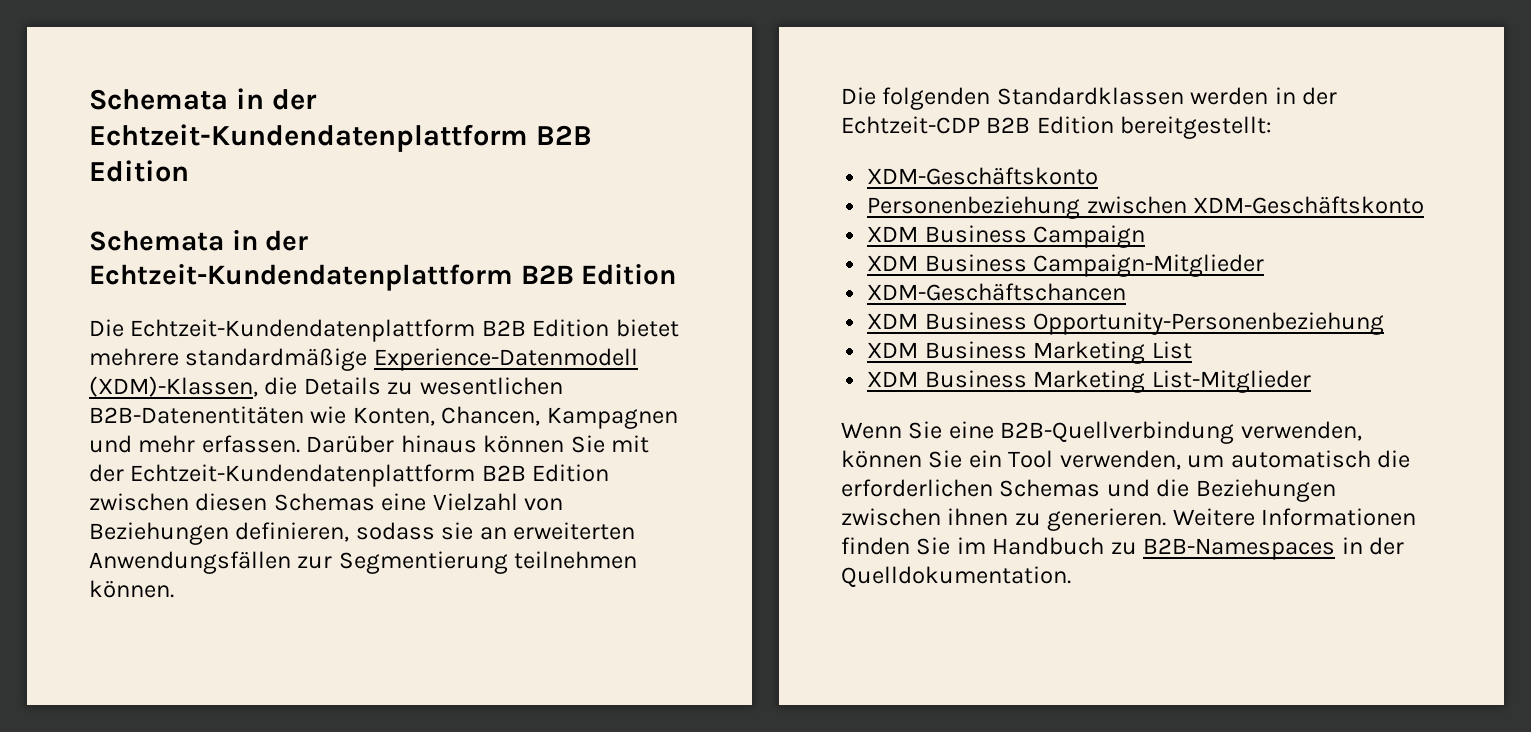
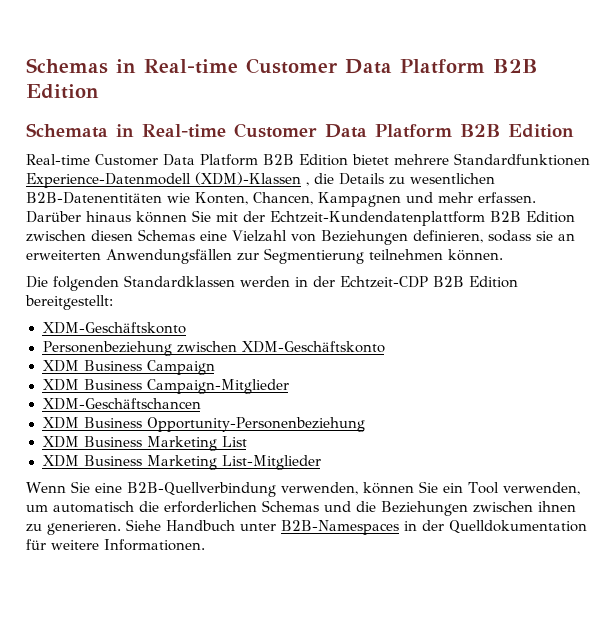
[89,88,317,110] [89,124,592,152] [89,160,189,182] [89,230,309,251] [89,264,677,291] [89,319,679,342] [89,348,638,371] [89,376,258,397] Schemata in der Echtzeit-Kundendatenplattform B2B Edition // Schemata in der Echtzeit-Kundendatenplattform B2B Edition // Die Echtzeit-Kundendatenplattform B2B Edition bietet mehrere standardmäßige Experience-Datenmodell (XDM)-Klassen, -> [26,58,538,74] [26,84,99,99] [26,123,574,138] [26,153,590,166] [26,172,309,188] Schemas in Real-time Customer Data Platform B2B Edition // Schemata in Real-time Customer Data Platform B2B Edition // Real-time Customer Data Platform B2B Edition bietet mehrere Standardfunktionen Experience-Datenmodell (XDM)-Klassen ,
[1172,508,1417,526] [841,537,1405,560] [841,566,1071,588] Weitere Informationen finden Sie im Handbuch zu B2B-Namespaces in der Quelldokumentation. -> [126,519,587,535] [26,539,205,551] Siehe Handbuch unter B2B-Namespaces in der Quelldokumentation für weitere Informationen.

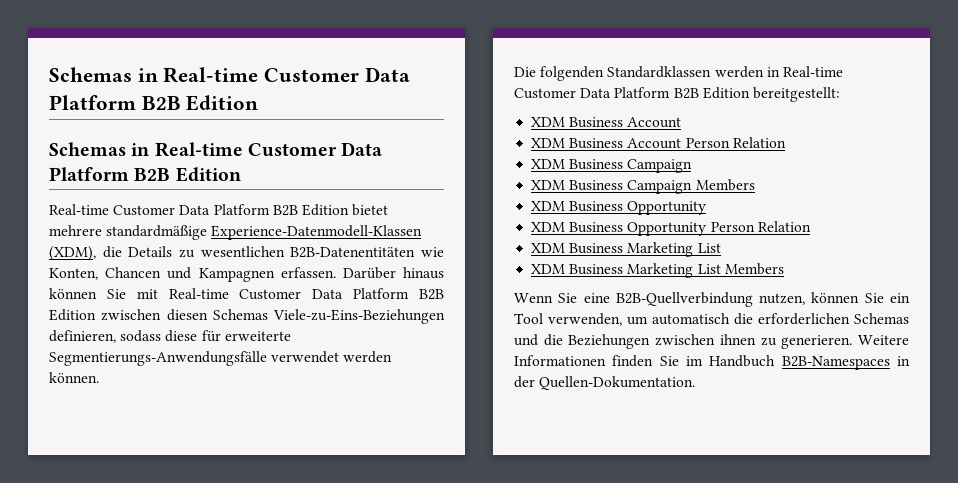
[26,58,538,74] [26,84,99,99] [26,123,108,138] Schemas in Real-time Customer Data Platform B2B Edition // Schemata -> [49,67,410,83] [49,95,259,111] [49,142,126,156] Schemas in Real-time Customer Data Platform B2B Edition // Schemas
[454,153,590,166] [26,172,309,188] Standardfunktionen Experience-Datenmodell (XDM)-Klassen , -> [106,225,423,240] [49,246,96,261] standardmäßige Experience-Datenmodell-Klassen (XDM),
[253,192,473,207] Chancen, Kampagnen und mehr -> [105,267,275,282] Chancen und Kampagnen
[243,211,485,226] der Echtzeit-Kundendatenplattform -> [168,288,410,300] Real-time Customer Data Platform
[200,230,575,245] [26,248,443,264] eine Vielzahl von Beziehungen definieren, sodass sie an erweiterten Anwendungsfällen zur Segmentierung teilnehmen -> [273,309,445,324] [49,330,291,343] [49,351,393,366] Viele-zu-Eins-Beziehungen definieren, sodass diese für erweiterte Segmentierungs-Anwendungsfälle verwendet werden
[313,276,428,288] der Echtzeit-CDP -> [782,66,843,77] [514,87,671,99] Real-time Customer Data Platform
[42,322,186,334] [42,341,385,356] XDM-Geschäftskonto // Personenbeziehung zwischen XDM-Geschäftskonto -> [531,117,682,128] [531,137,786,149] XDM Business Account // XDM Business Account Person Relation
[146,379,289,394] [42,398,201,410] [42,417,365,432] Campaign-Mitglieder // XDM-Geschäftschancen // XDM Business Opportunity-Personenbeziehung -> [627,179,755,194] [531,201,707,215] [531,221,811,236] Campaign Members // XDM Business Opportunity // XDM Business Opportunity Person Relation
[221,455,321,470] List-Mitglieder -> [697,263,784,275] List Members
[280,482,358,495] verwenden, -> [759,293,806,305] nutzen,
[126,519,587,535] [26,539,205,551] Siehe Handbuch unter B2B-Namespaces in der Quelldokumentation für weitere Informationen. -> [858,335,909,345] [514,355,910,370] [514,376,696,390] Weitere Informationen finden Sie im Handbuch B2B-Namespaces in der Quellen-Dokumentation.

